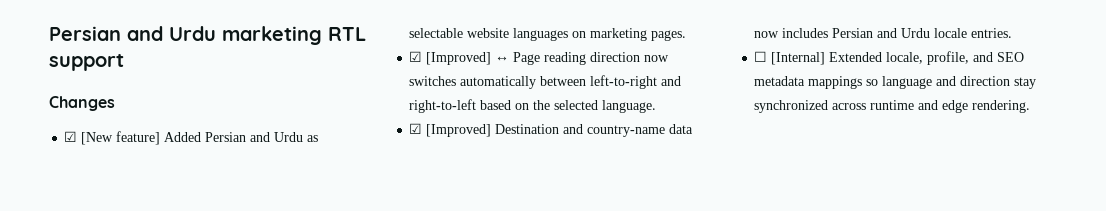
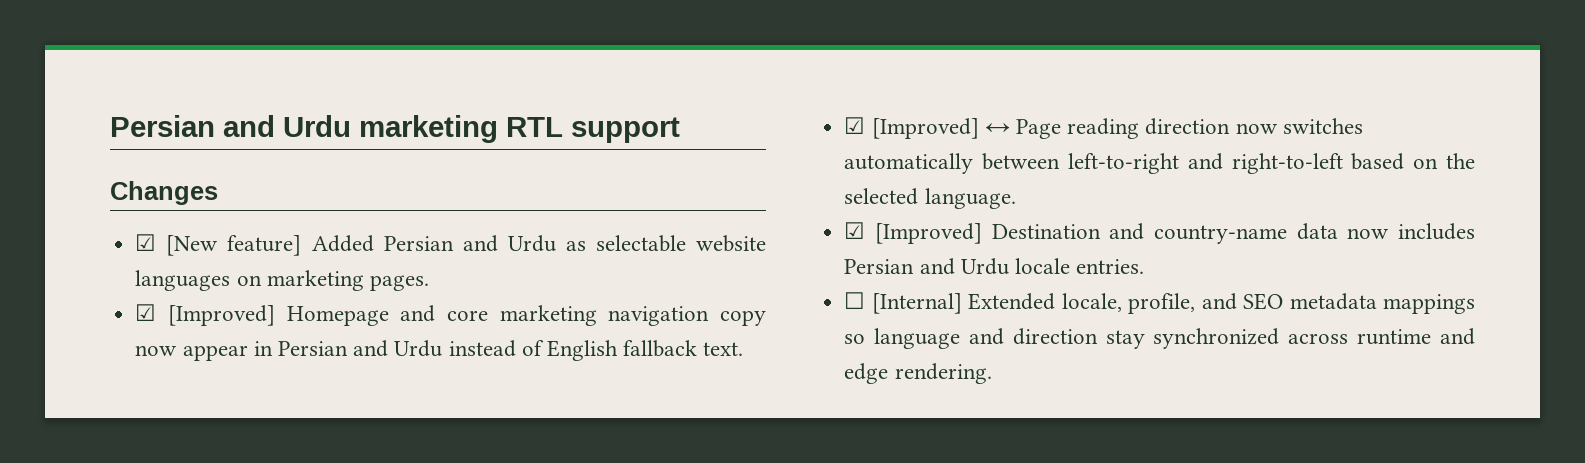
(687, 35) none -> [135,304,766,326] [135,340,744,361] // ☑ [Improved] Homepage and core marketing navigation copy now appear in Persian and Urdu instead of English fallback text.

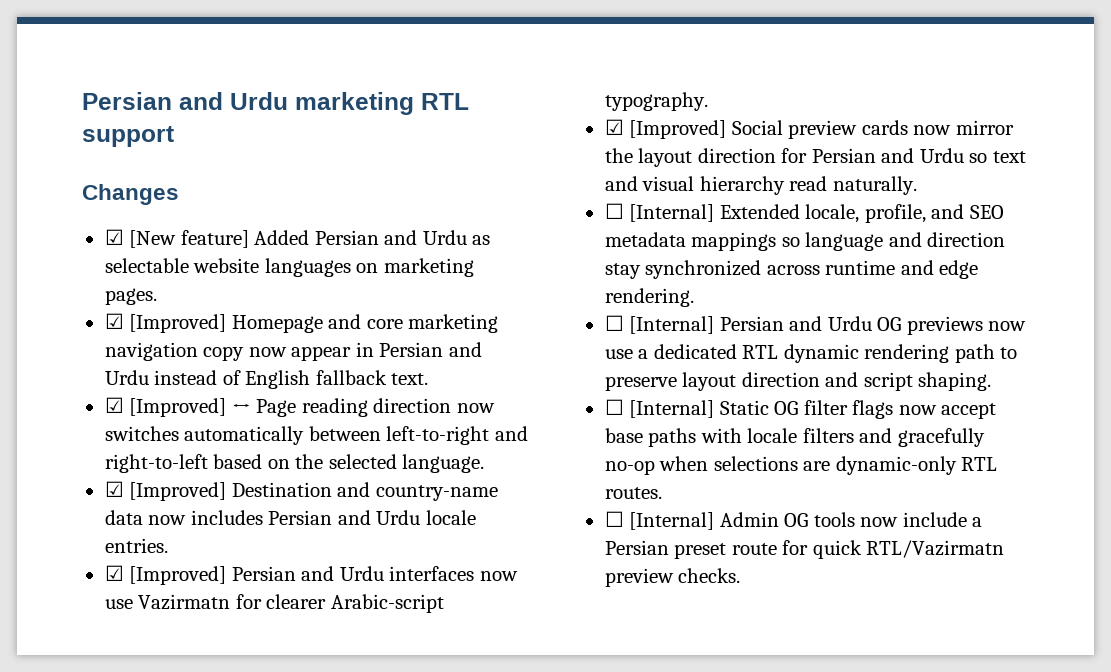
(1145, 266) none -> [104,565,518,585] [104,594,444,613] [604,92,708,111] [604,119,1014,139] [604,148,1026,167] [604,176,917,195] // ☑ [Improved] Persian and Urdu interfaces now use Vazirmatn for clearer Arabic-script typography. // ☑ [Improved] Social preview cards now mirror the layout direction for Persian and Urdu so text and visual hierarchy read naturally.
(992, 373) none -> [604,315,1027,335] [604,344,1018,363] [604,372,992,391] [604,399,997,419] [604,428,985,447] [604,456,998,475] [604,487,662,499] [604,511,983,530] [604,540,1005,559] [604,568,741,587] // ☐ [Internal] Persian and Urdu OG previews now use a dedicated RTL dynamic rendering path to preserve layout direction and script shaping. // ☐ [Internal] Static OG filter flags now accept base paths with locale filters and gracefully no-op when selections are dynamic-only RTL routes. // ☐ [Internal] Admin OG tools now include a Persian preset route for quick RTL/Vazirmatn preview checks.

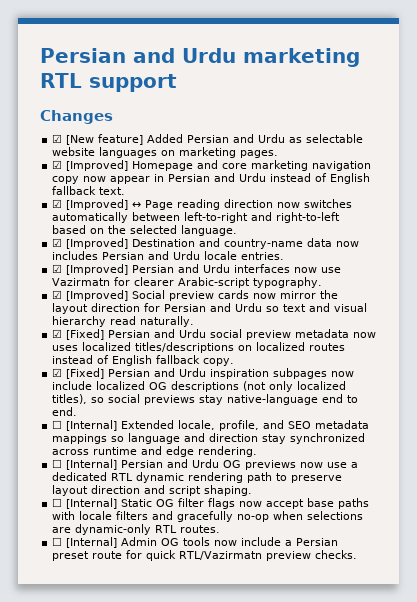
(917, 185) none -> [52,329,377,340] [52,342,346,353] [52,355,235,366] [52,368,355,379] [52,381,347,392] [52,394,359,405] [52,407,78,416] // ☑ [Fixed] Persian and Urdu social preview metadata now uses localized titles/descriptions on localized routes instead of English fallback copy. // ☑ [Fixed] Persian and Urdu inspiration subpages now include localized OG descriptions (not only localized titles), so social previews stay native-language end to end.

